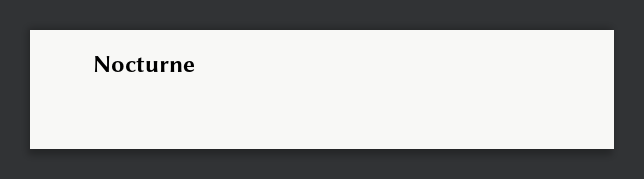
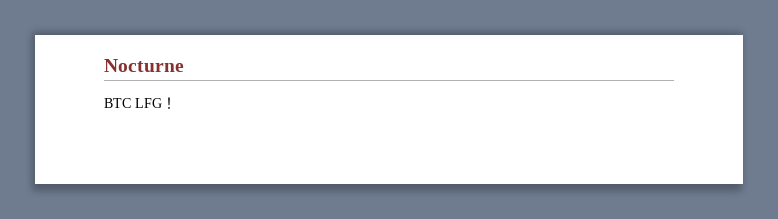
(195, 64) none -> [104,97,176,109] // BTC LFG！

